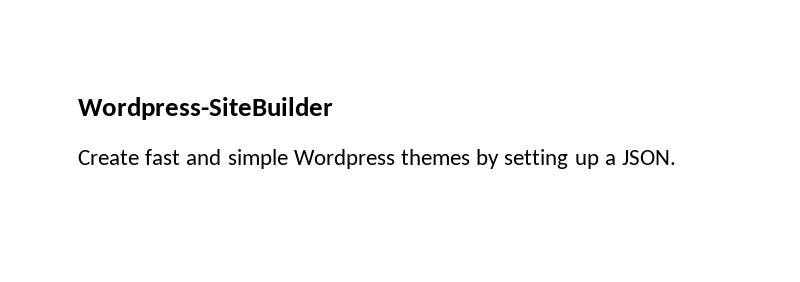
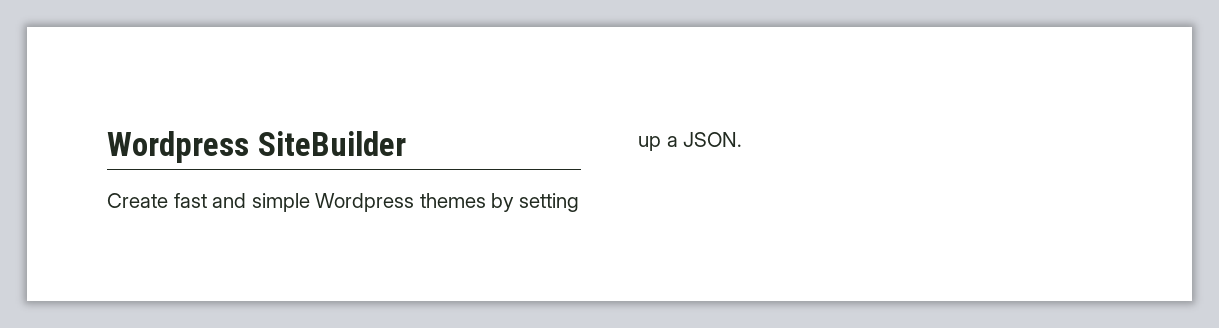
[78,97,333,120] Wordpress-SiteBuilder -> [107,131,406,163] Wordpress SiteBuilder

